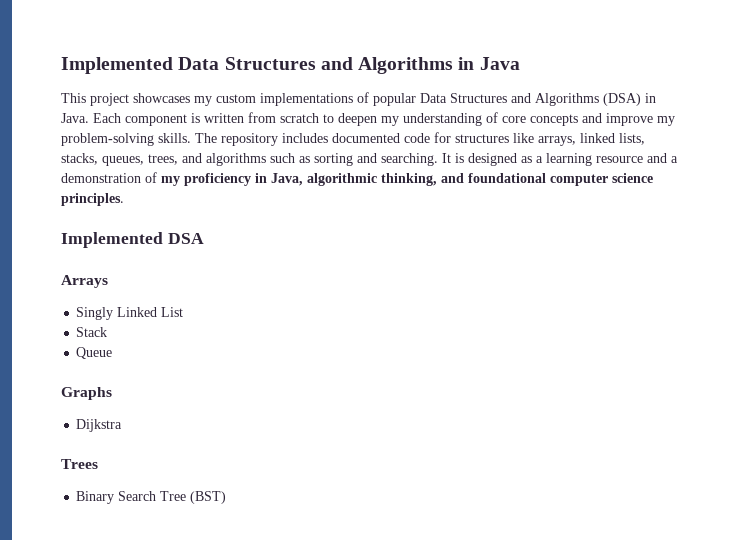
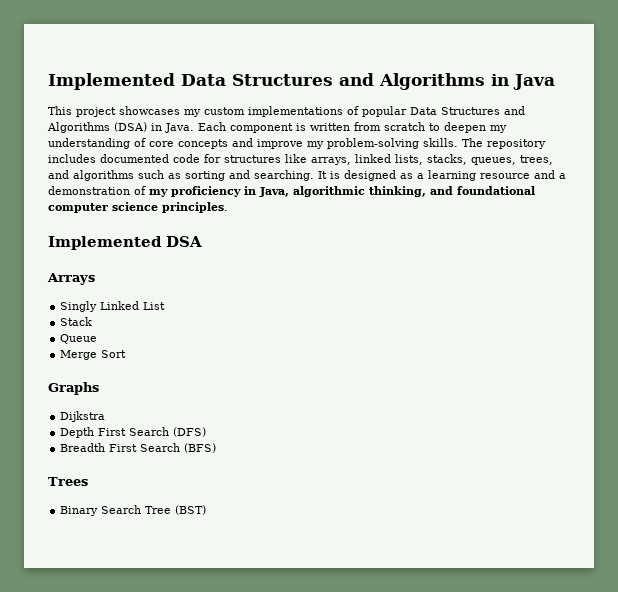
(113, 353) none -> [60,350,127,360] // Merge Sort
(123, 425) none -> [60,427,207,438] [60,443,217,453] // Depth First Search (DFS) // Breadth First Search (BFS)

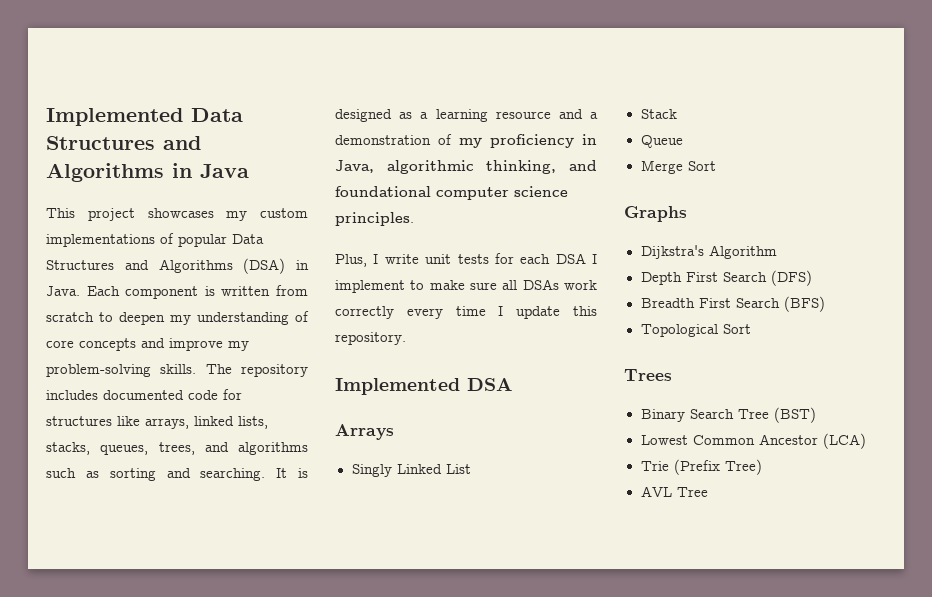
(228, 207) none -> [335,253,597,267] [335,279,597,293] [335,306,597,319] [335,332,406,345] // Plus, I write unit tests for each DSA I implement to make sure all DSAs work correctly every time I update this repository.
[60,411,106,422] Dijkstra -> [640,245,777,259] Dijkstra's Algorithm
(217, 448) none -> [640,324,751,337] // Topological Sort
(207, 510) none -> [640,433,866,449] [640,459,762,475] [640,486,708,497] // Lowest Common Ancestor (LCA) // Trie (Prefix Tree) // AVL Tree

